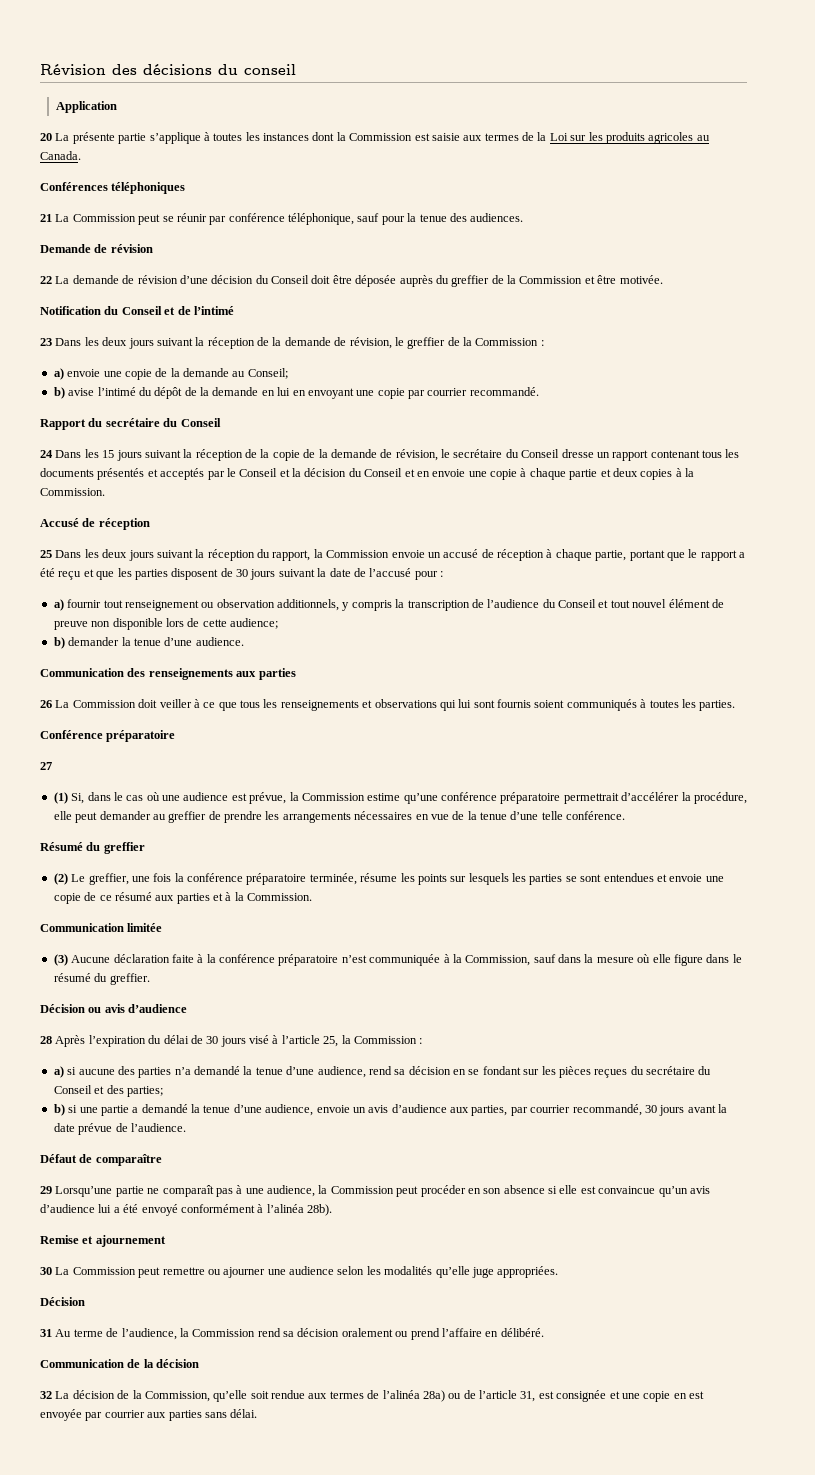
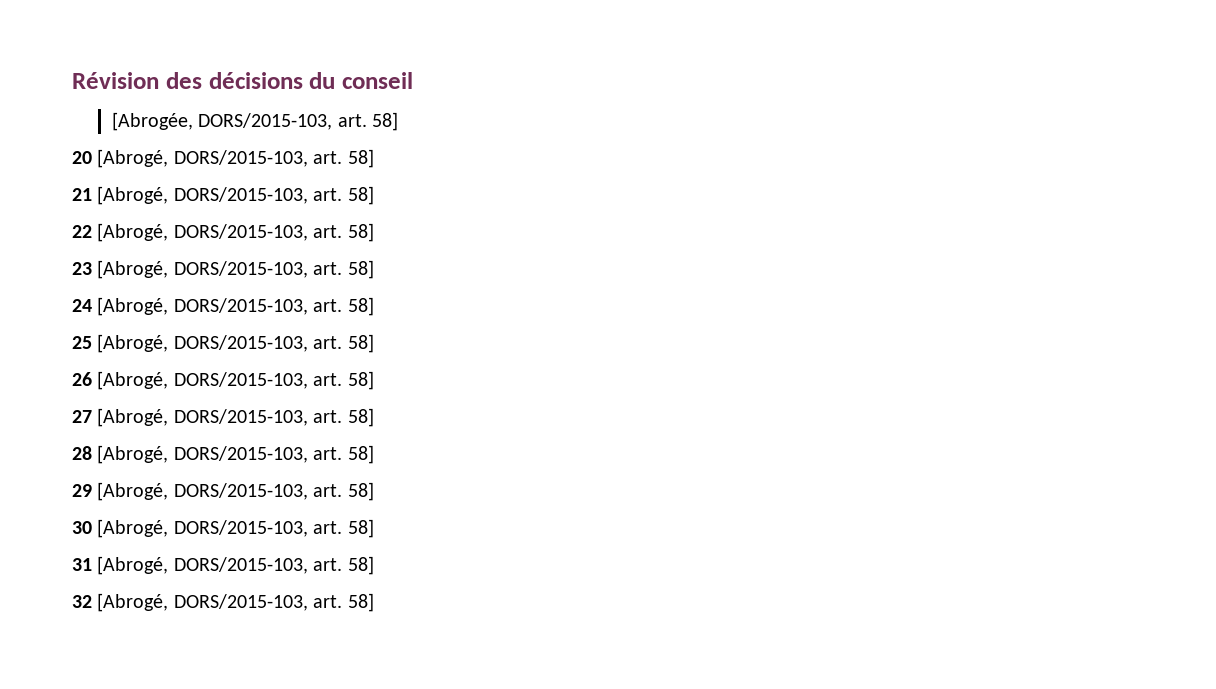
[55,101,117,113] [40,132,710,144] [40,151,81,160] [40,182,186,194] [40,213,524,225] [40,244,153,253] [40,275,663,287] [40,306,234,315] [40,337,544,349] [53,368,288,380] [53,387,539,399] [40,418,221,430] [40,449,740,461] [40,468,694,480] [40,488,105,496] [40,518,150,530] [40,549,745,561] [40,568,443,580] [53,599,724,611] [53,618,278,630] [53,637,244,649] [40,668,296,680] [40,699,736,711] [40,730,176,742] [40,762,52,770] [53,792,747,804] [53,811,626,823] [40,842,145,854] [53,873,724,885] [53,892,313,904] [40,923,163,932] [53,954,742,966] [53,973,150,985] [40,1004,188,1013] [40,1035,423,1047] [53,1066,712,1078] [53,1085,163,1097] [53,1104,727,1116] [53,1123,186,1135] [40,1154,162,1166] [40,1185,710,1197] [40,1204,332,1216] [40,1235,166,1247] [40,1266,559,1278] [40,1297,85,1306] [40,1328,544,1340] [40,1359,200,1368] [40,1390,704,1402] [40,1409,258,1421] Application // 20 La présente partie s’applique à toutes les instances dont la Commission est saisie aux termes de la Loi sur les produits agricoles au Canada. // Conférences téléphoniques // 21 La Commission peut se réunir par conférence téléphonique, sauf pour la tenue des audiences. // Demande de révision // 22 La demande de révision d’une décision du Conseil doit être déposée auprès du greffier de la Commission et être motivée. // Notification du Conseil et de l’intimé // 23 Dans les deux jours suivant la réception de la demande de révision, le greffier de la Commission : // a) envoie une copie de la demande au Conseil; // b) avise l’intimé du dépôt de la demande en lui en envoyant une copie par courrier recommandé. // Rapport du secrétaire du Conseil // 24 Dans les 15 jours suivant la réception de la copie de la demande de révision, le secrétaire du Conseil dresse un rapport contenant tous les documents présentés et acceptés par le Conseil et la décision du Conseil et en envoie une copie à chaque partie et deux copies à la Commission. // Accusé de réception // 25 Dans les deux jours suivant la réception du rapport, la Commission envoie un accusé de réception à chaque partie, portant que le rapport a été reçu et que les parties disposent de 30 jours suivant la date de l’accusé pour : // a) fournir tout renseignement ou observation additionnels, y compris la transcription de l’audience du Conseil et tout nouvel élément de preuve non disponible lors de cette audience; // b) demander la tenue d’une audience. // Communication des renseignements aux parties // 26 La Commission doit veiller à ce que tous les renseignements et observations qui lui sont fournis soient communiqués à toutes les parties. // Conférence préparatoire // 27 // (1) Si, dans le cas où une audience est prévue, la Commission estime qu’une conférence préparatoire permettrait d’accélérer la procédure, elle peut demander au greffier de prendre les arrangements nécessaires en vue de la tenue d’une telle conférence. // Résumé du greffier // (2) Le greffier, une fois la conférence préparatoire terminée, résume les points sur lesquels les parties se sont entendues et envoie une copie de ce résumé aux parties et à la Commission. // Communication limitée // (3) Aucune déclaration faite à la conférence préparatoire n’est communiquée à la Commission, sauf dans la mesure où elle figure dans le résumé du greffier. // Décision ou avis d’audience // 28 Après l’expiration du délai de 30 jours visé à l’article 25, la Commission : // a) si aucune des parties n’a demandé la tenue d’une audience, rend sa décision en se fondant sur les pièces reçues du secrétaire du Conseil et des parties; // b) si une partie a demandé la tenue d’une audience, envoie un avis d’audience aux parties, par courrier recommandé, 30 jours avant la date prévue de l’audience. // Défaut de comparaître // 29 Lorsqu’une partie ne comparaît pas à une audience, la Commission peut procéder en son absence si elle est convaincue qu’un avis d’audience lui a été envoyé conformément à l’alinéa 28b). // Remise et ajournement // 30 La Commission peut remettre ou ajourner une audience selon les modalités qu’elle juge appropriées. // Décision // 31 Au terme de l’audience, la Commission rend sa décision oralement ou prend l’affaire en délibéré. // Communication de la décision // 32 La décision de la Commission, qu’elle soit rendue aux termes de l’alinéa 28a) ou de l’article 31, est consignée et une copie en est envoyée par courrier aux parties sans délai. -> [111,112,399,131] [72,149,374,168] [72,186,374,205] [72,223,374,242] [72,260,374,279] [72,297,374,316] [72,334,374,353] [72,371,374,390] [72,408,374,427] [72,445,374,464] [72,482,374,501] [72,519,374,538] [72,556,374,575] [72,593,374,612] [Abrogée, DORS/2015-103, art. 58] // 20 [Abrogé, DORS/2015-103, art. 58] // 21 [Abrogé, DORS/2015-103, art. 58] // 22 [Abrogé, DORS/2015-103, art. 58] // 23 [Abrogé, DORS/2015-103, art. 58] // 24 [Abrogé, DORS/2015-103, art. 58] // 25 [Abrogé, DORS/2015-103, art. 58] // 26 [Abrogé, DORS/2015-103, art. 58] // 27 [Abrogé, DORS/2015-103, art. 58] // 28 [Abrogé, DORS/2015-103, art. 58] // 29 [Abrogé, DORS/2015-103, art. 58] // 30 [Abrogé, DORS/2015-103, art. 58] // 31 [Abrogé, DORS/2015-103, art. 58] // 32 [Abrogé, DORS/2015-103, art. 58]

